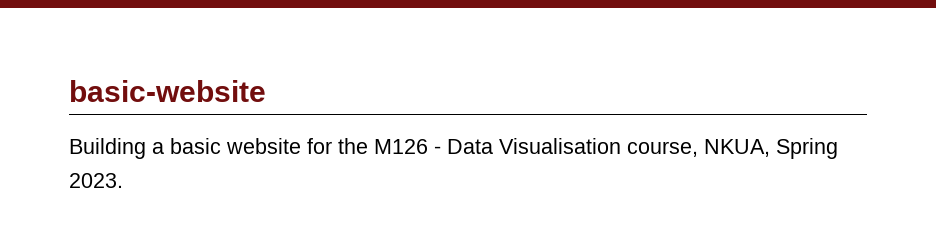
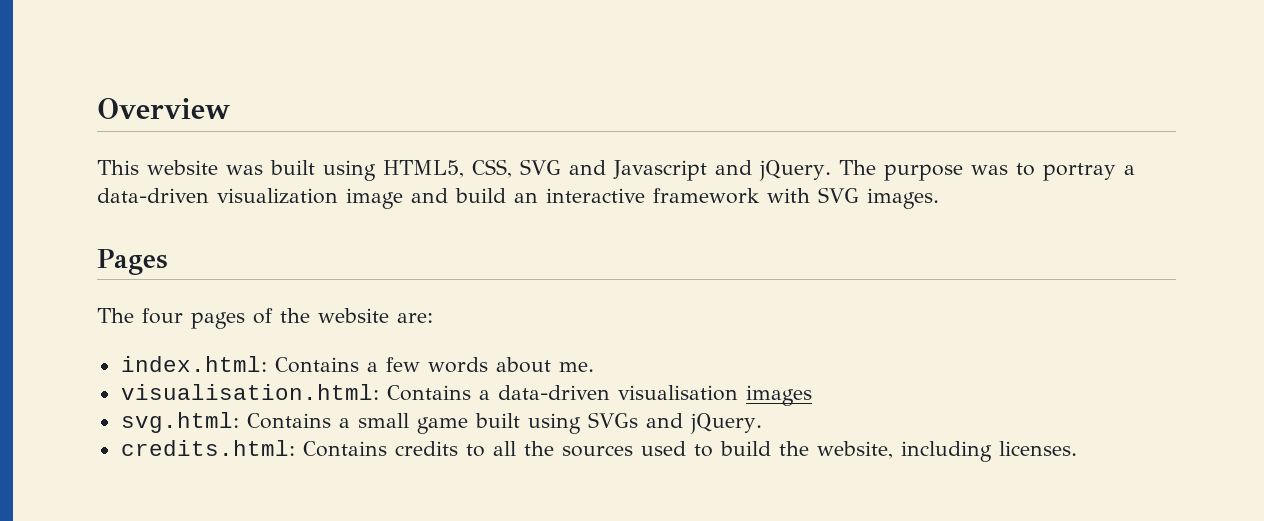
[69,80,266,102] [69,138,838,159] [69,173,123,188] basic-website // Building a basic website for the M126 - Data Visualisation course, NKUA, Spring 2023. -> [97,98,230,119] [97,159,1135,181] [97,187,939,209] [97,249,168,275] [97,308,433,329] [120,356,594,373] [120,384,812,406] [120,412,762,434] [120,440,1077,462] Overview // This website was built using HTML5, CSS, SVG and Javascript and jQuery. The purpose was to portray a data-driven visualization image and build an interactive framework with SVG images. // Pages // The four pages of the website are: // index.html: Contains a few words about me. // visualisation.html: Contains a data-driven visualisation images // svg.html: Contains a small game built using SVGs and jQuery. // credits.html: Contains credits to all the sources used to build the website, including licenses.

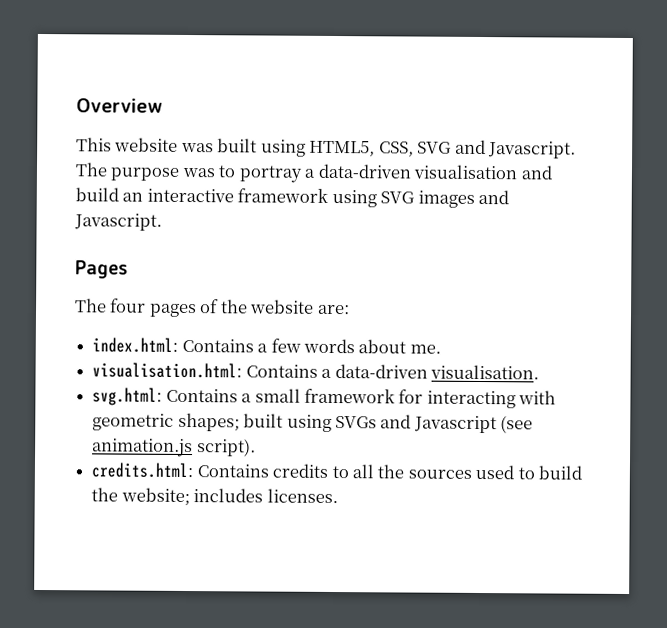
[612,160,831,181] Javascript and jQuery. -> [488,141,577,159] Javascript.
[217,188,403,209] visualization image -> [413,164,519,180] visualisation
[767,187,939,209] with SVG images. -> [331,189,510,208] [74,213,162,231] using SVG images and Javascript.
[617,385,812,406] visualisation images -> [429,364,539,380] visualisation.
[416,412,762,434] game built using SVGs and jQuery. -> [303,388,557,409] [92,412,534,434] [92,438,256,458] framework for interacting with geometric shapes; built using SVGs and Javascript (see animation.js script).
[816,441,992,462] website, including -> [120,487,264,507] website; includes

